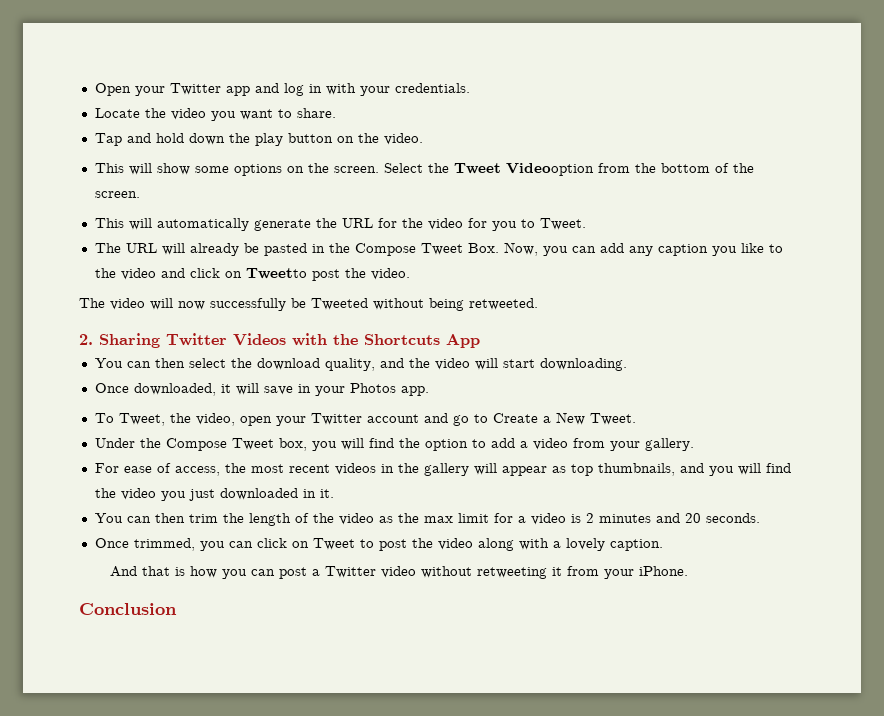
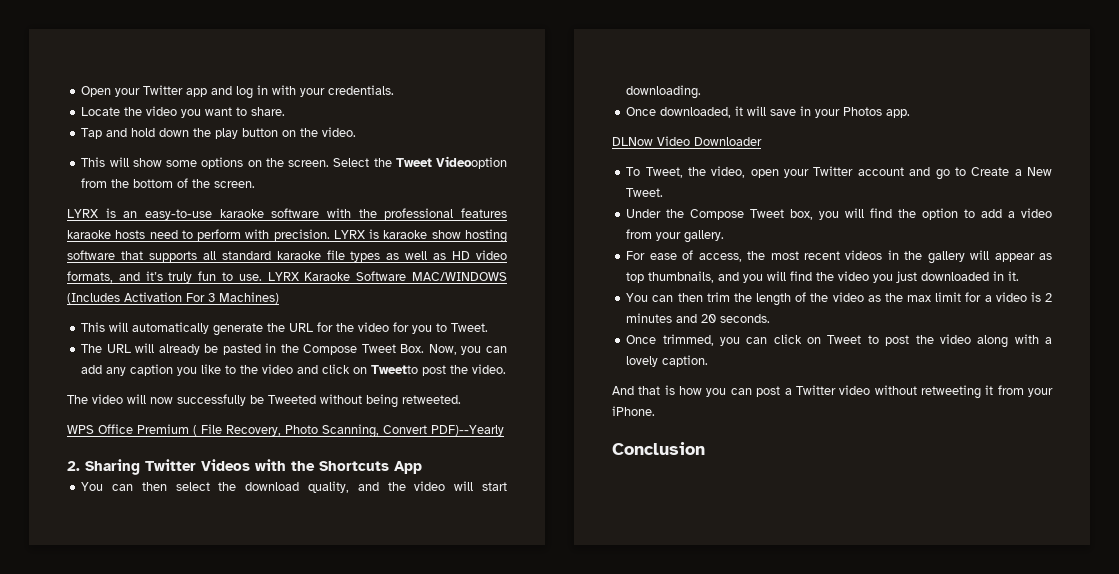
(140, 194) none -> [67,208,508,220] [67,229,507,243] [67,250,508,262] [67,271,508,283] [67,292,279,304] // LYRX is an easy-to-use karaoke software with the professional features karaoke hosts need to perform with precision. LYRX is karaoke show hosting software that supports all standard karaoke file types as well as HD video formats, and it’s truly fun to use. LYRX Karaoke Software MAC/WINDOWS (Includes Activation For 3 Machines)
(538, 304) none -> [67,424,504,438] // WPS Office Premium ( File Recovery, Photo Scanning, Convert PDF)--Yearly
(429, 391) none -> [612,136,762,146] // DLNow Video Downloader

